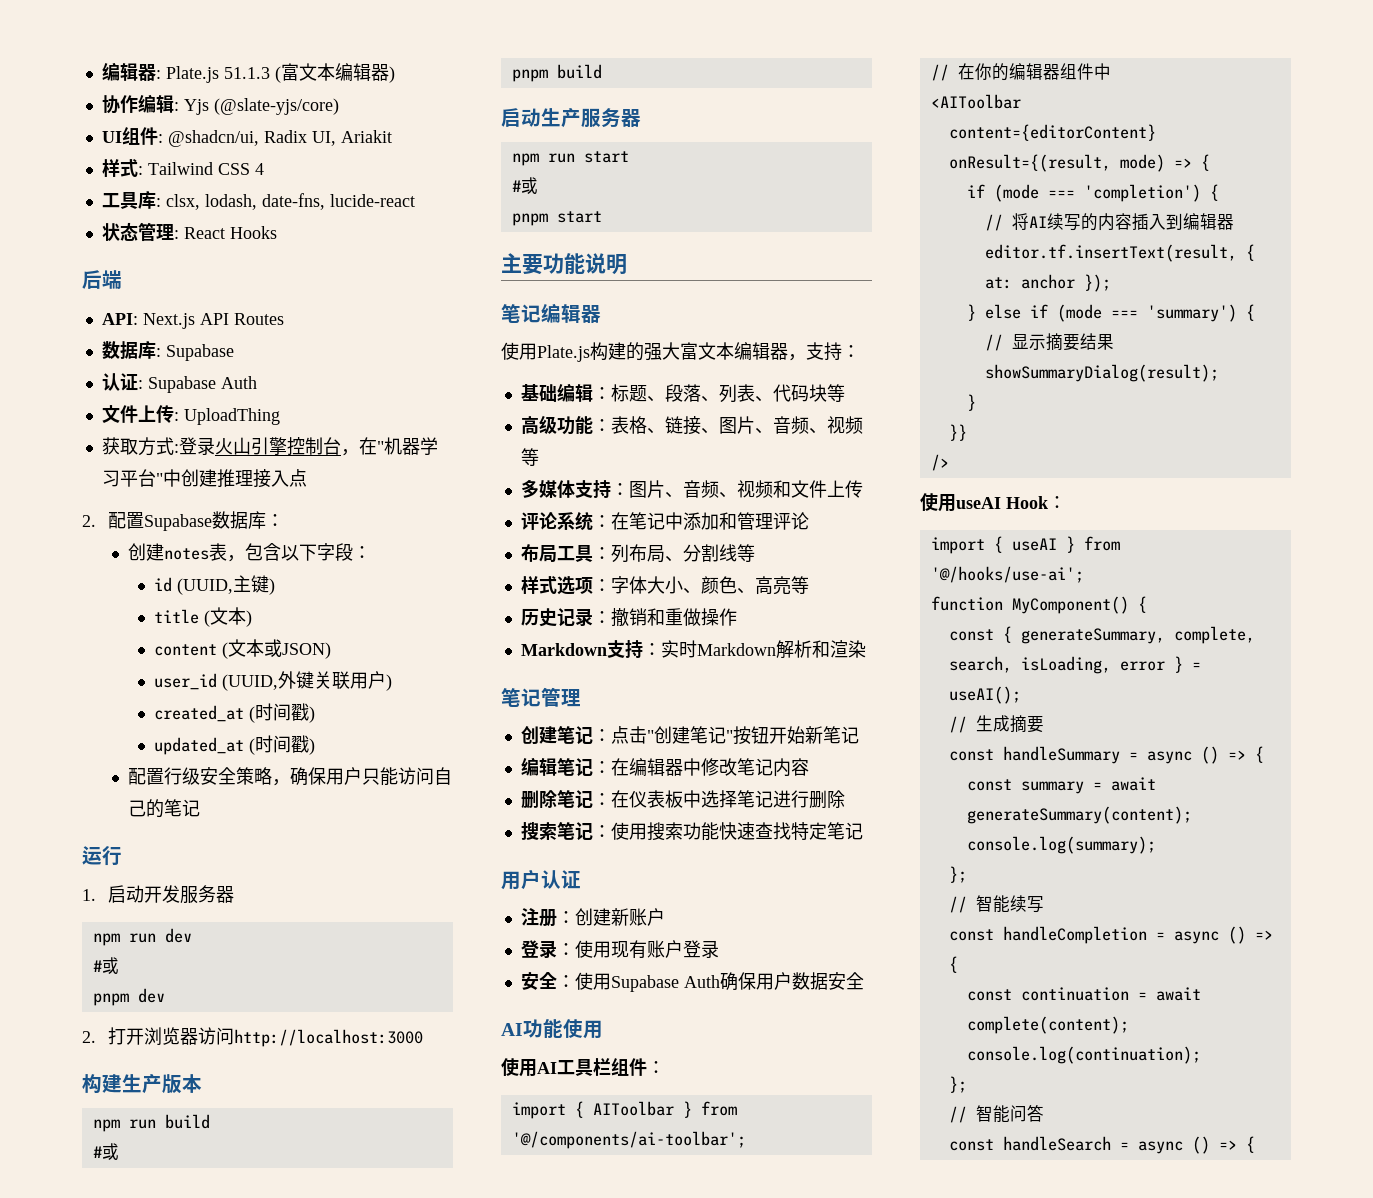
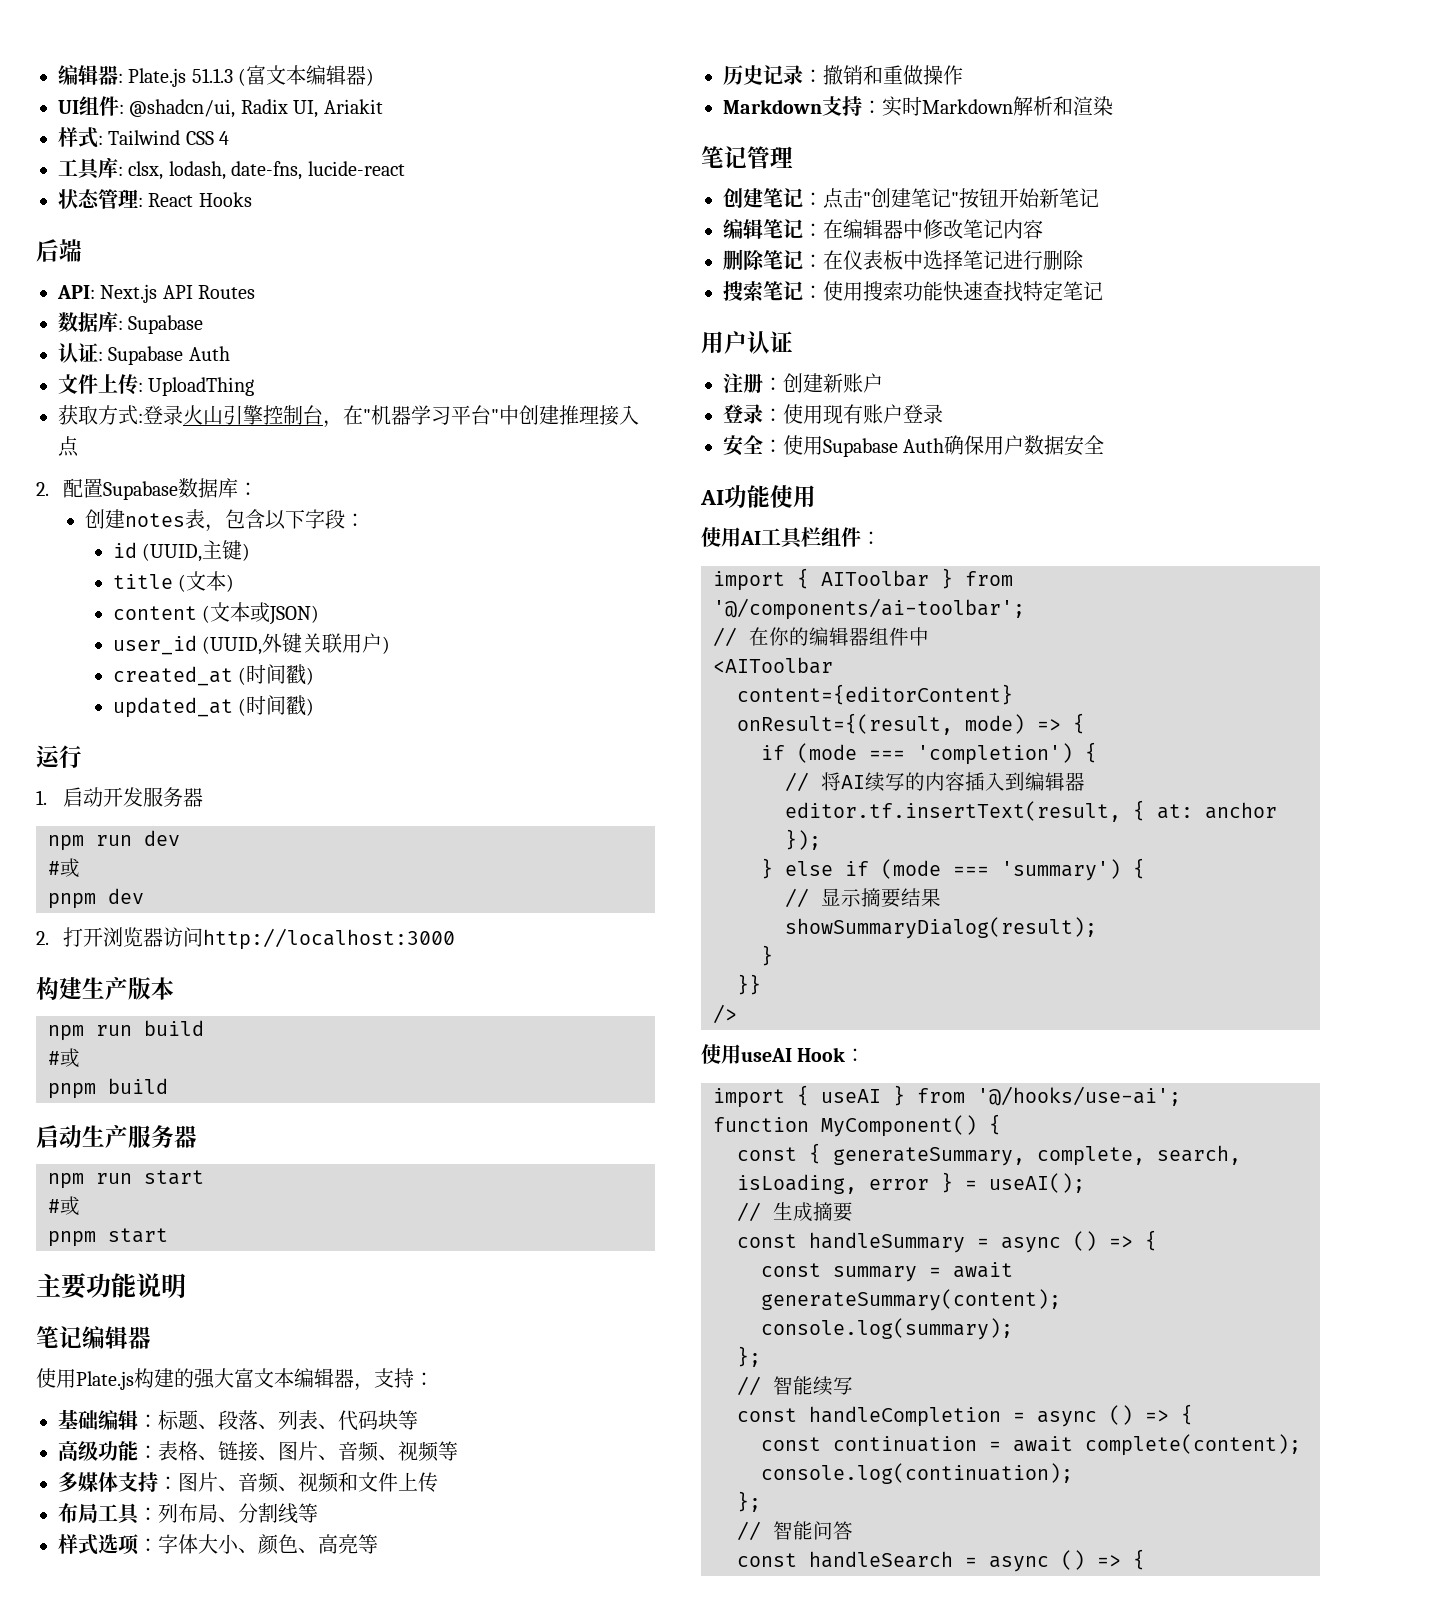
[101,94,339,115] // 协作编辑: Yjs (@slate-yjs/core) -> (375, 77) none
[127,767,452,786] [127,799,200,818] // 配置行级安全策略，确保用户只能访问自己的笔记 -> (315, 707) none
[520,511,809,531] // 评论系统：在笔记中添加和管理评论 -> (438, 1482) none

